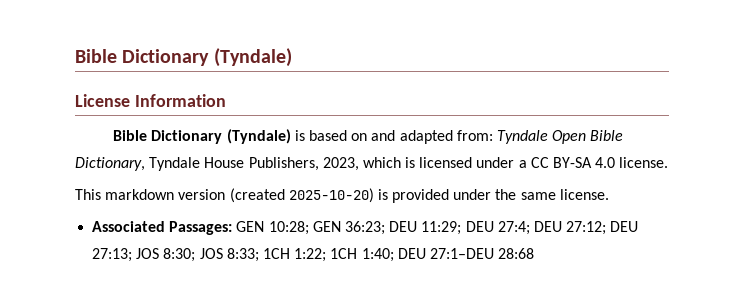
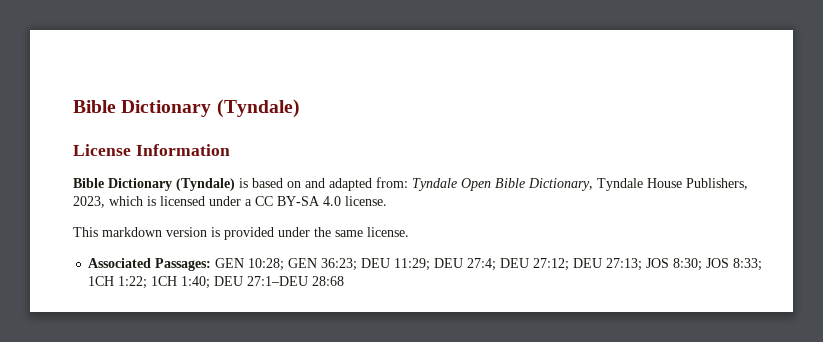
[229,188,374,203] (created 2025-10-20) -> (207, 232) none

